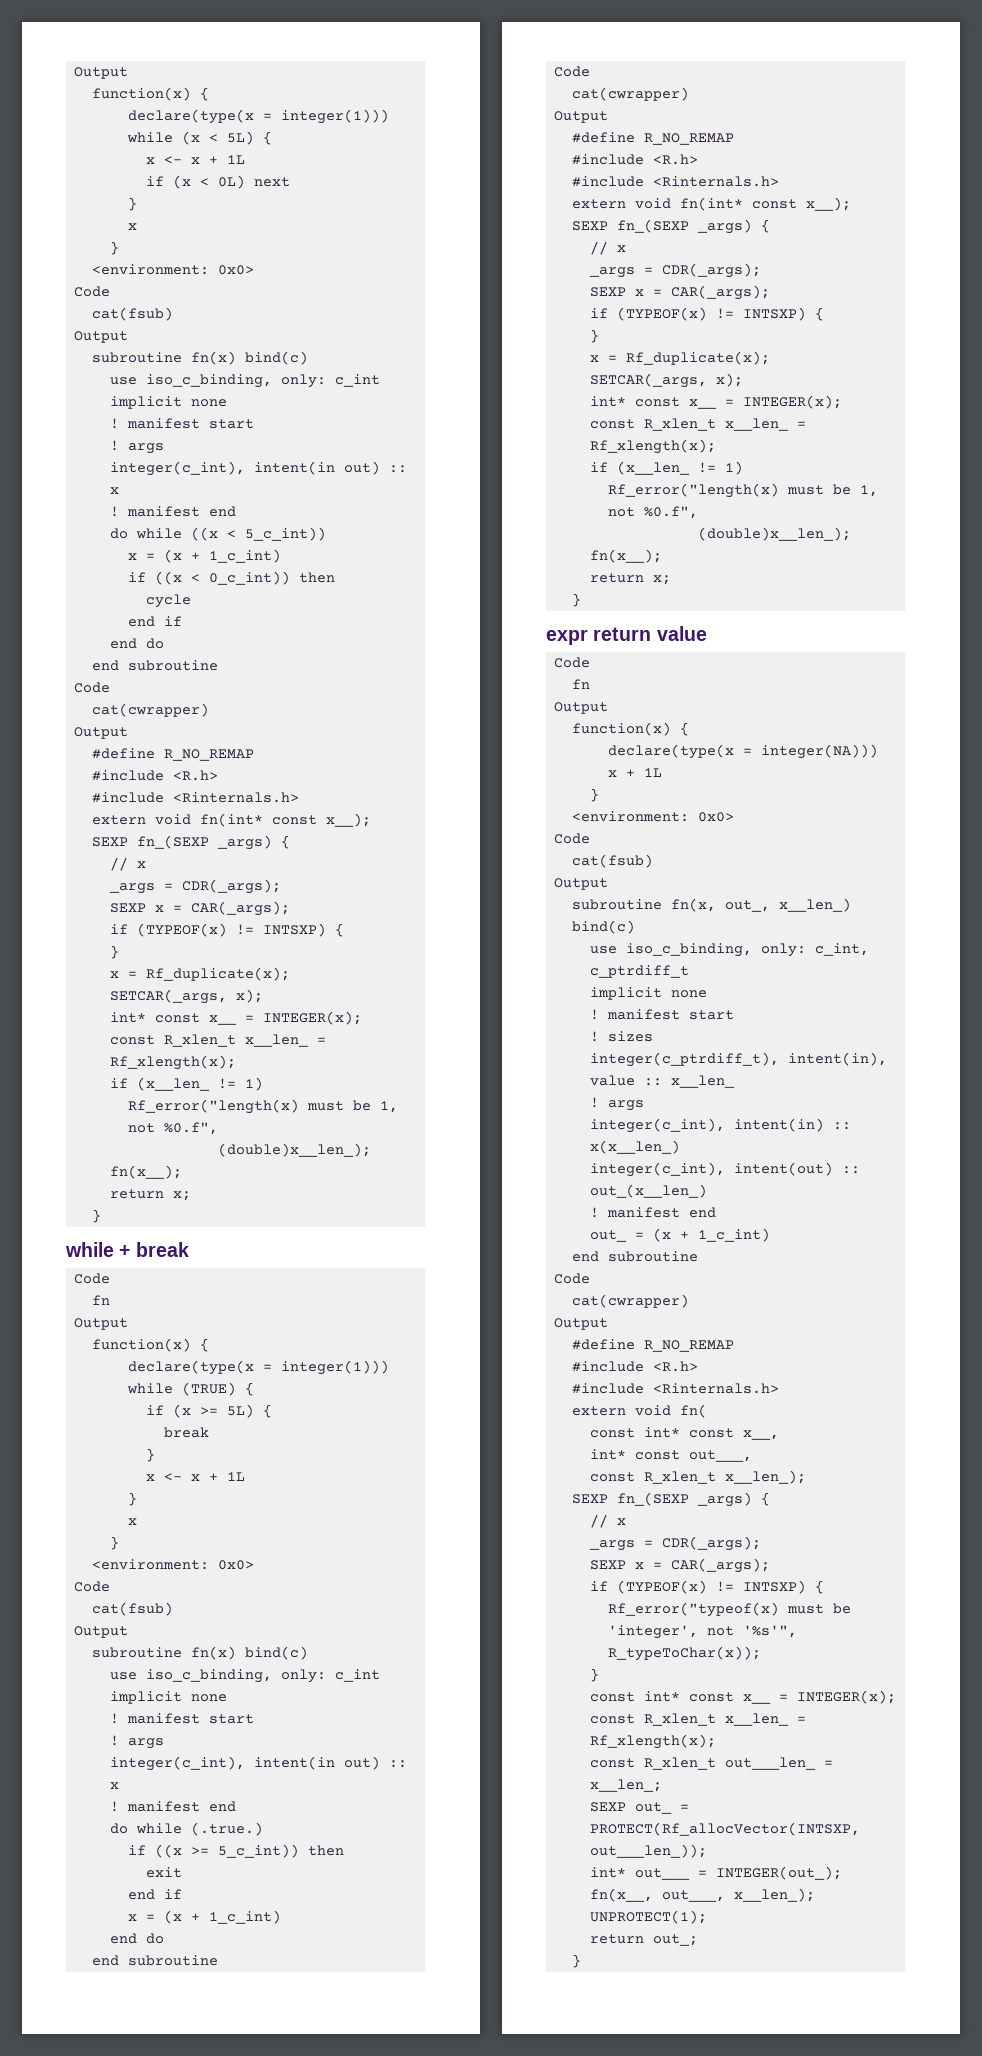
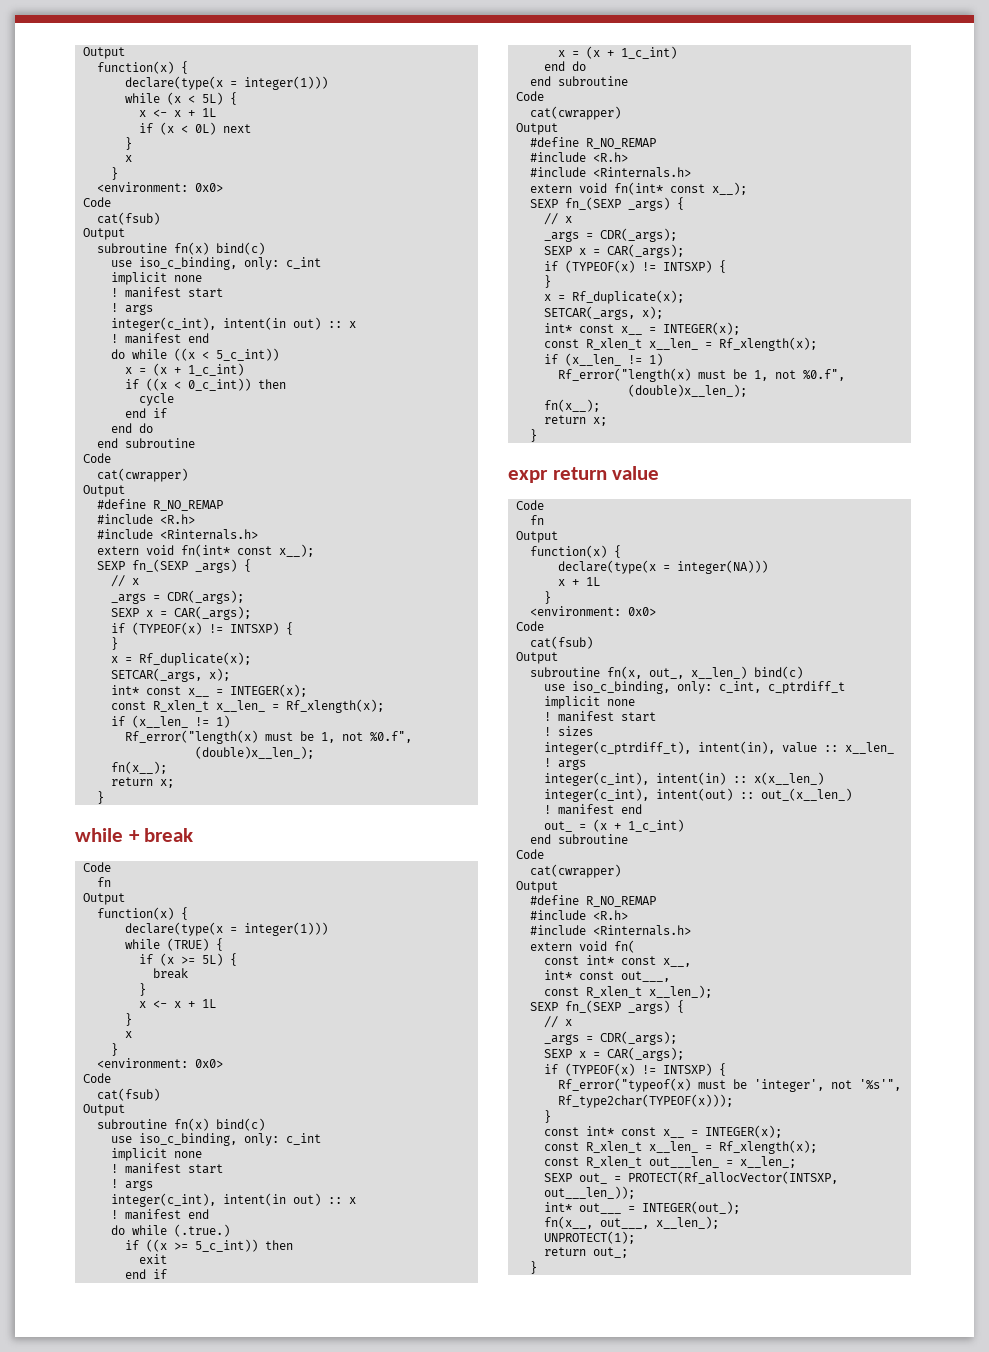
[607,1646,761,1661] R_typeToChar(x)); -> [557,1094,733,1108] Rf_type2char(TYPEOF(x)));

